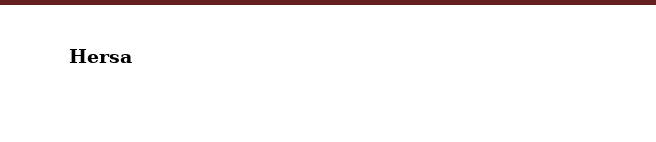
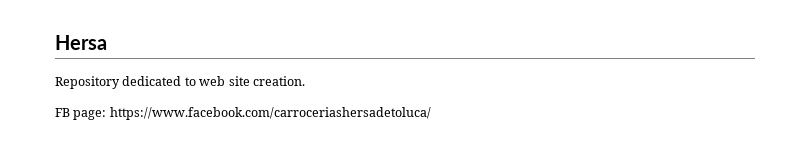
(132, 56) none -> [55,76,305,89] [55,107,431,120] // Repository dedicated to web site creation. // FB page: https://www.facebook.com/carroceriashersadetoluca/

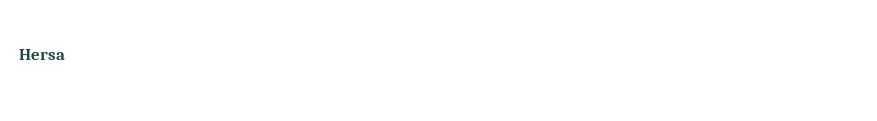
[55,76,305,89] [55,107,431,120] // Repository dedicated to web site creation. // FB page: https://www.facebook.com/carroceriashersadetoluca/ -> (65, 54) none

